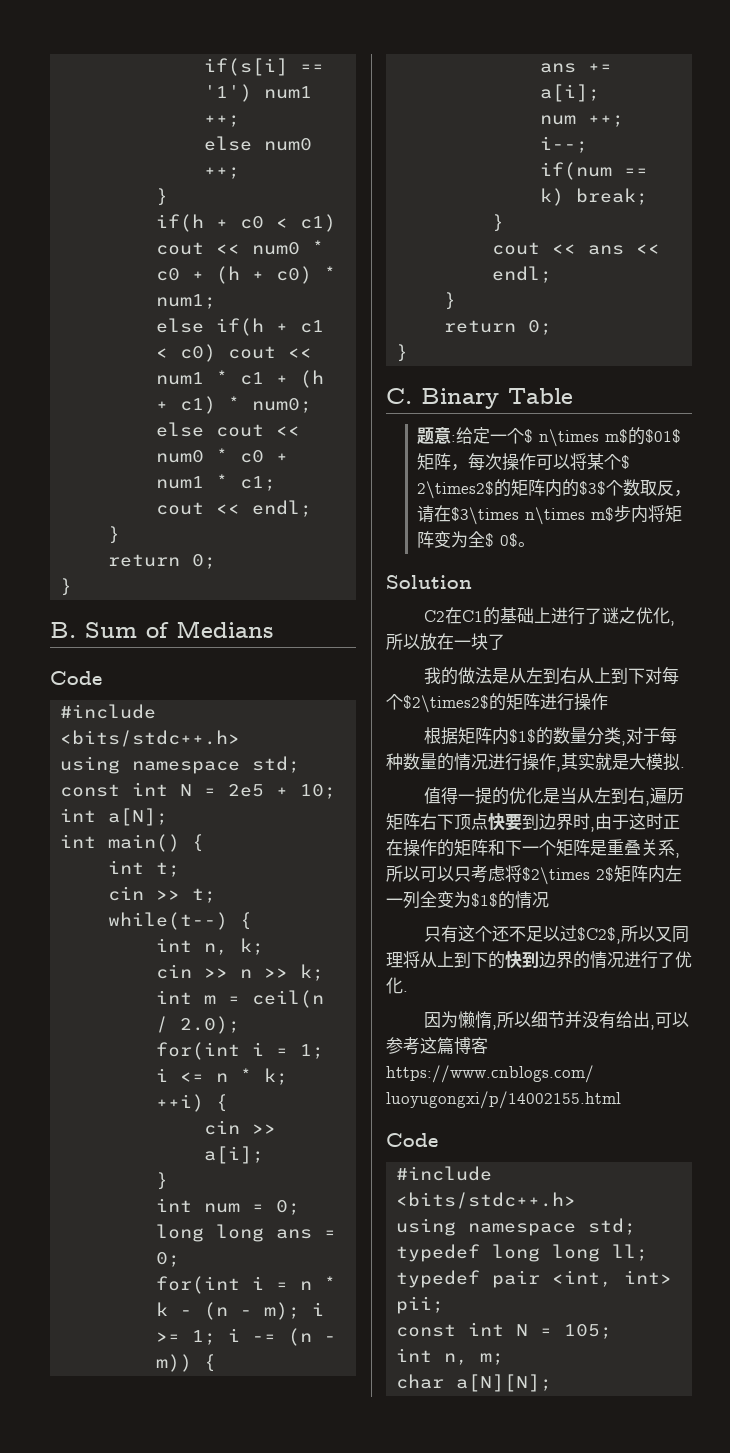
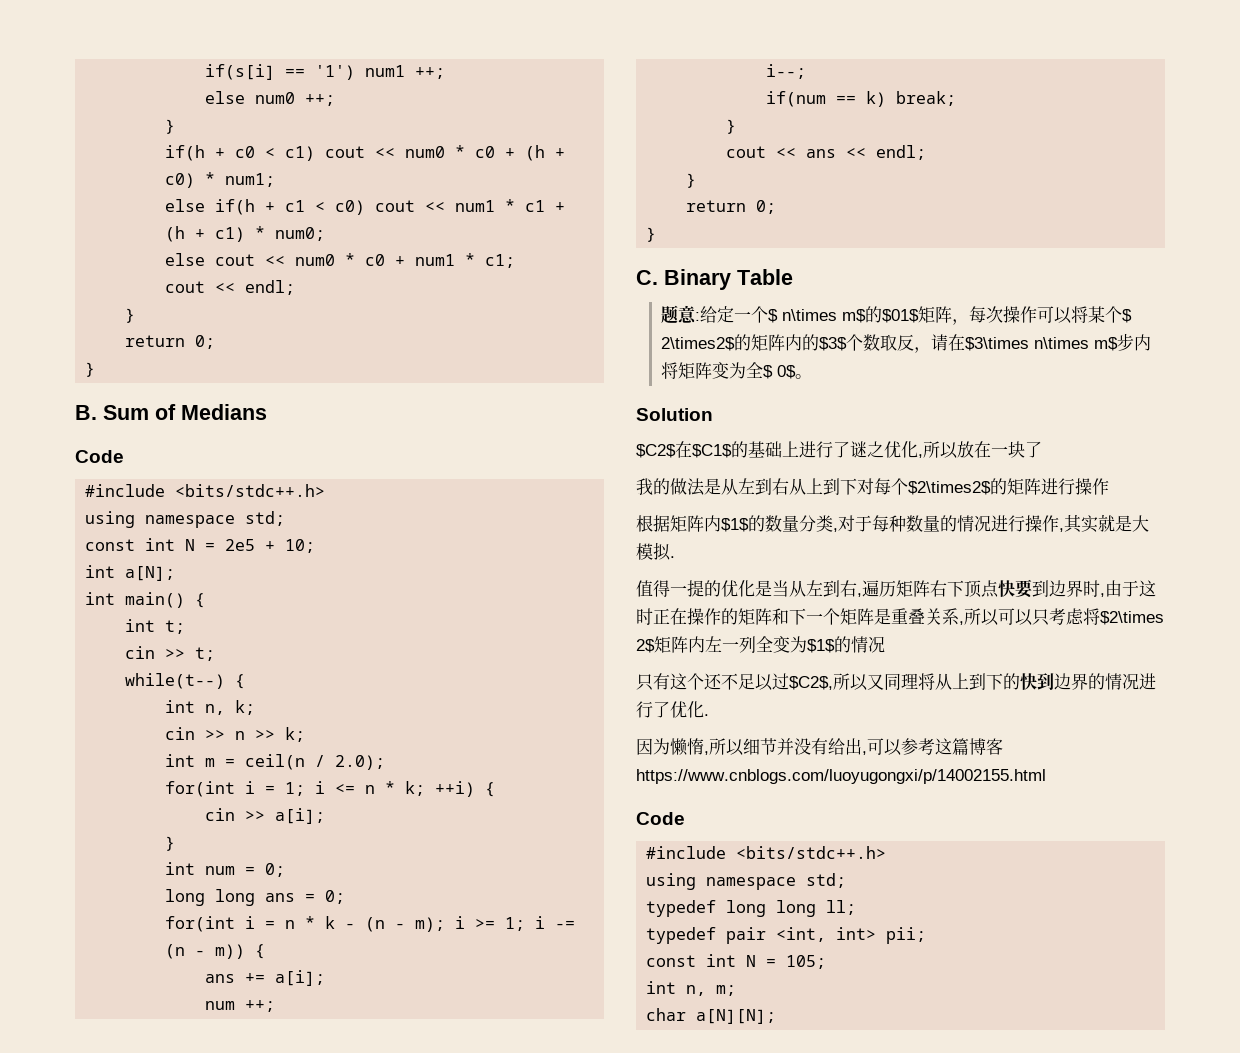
[424,607,484,624] C2在C1 -> [636,441,732,458] $C2$在$C1$

